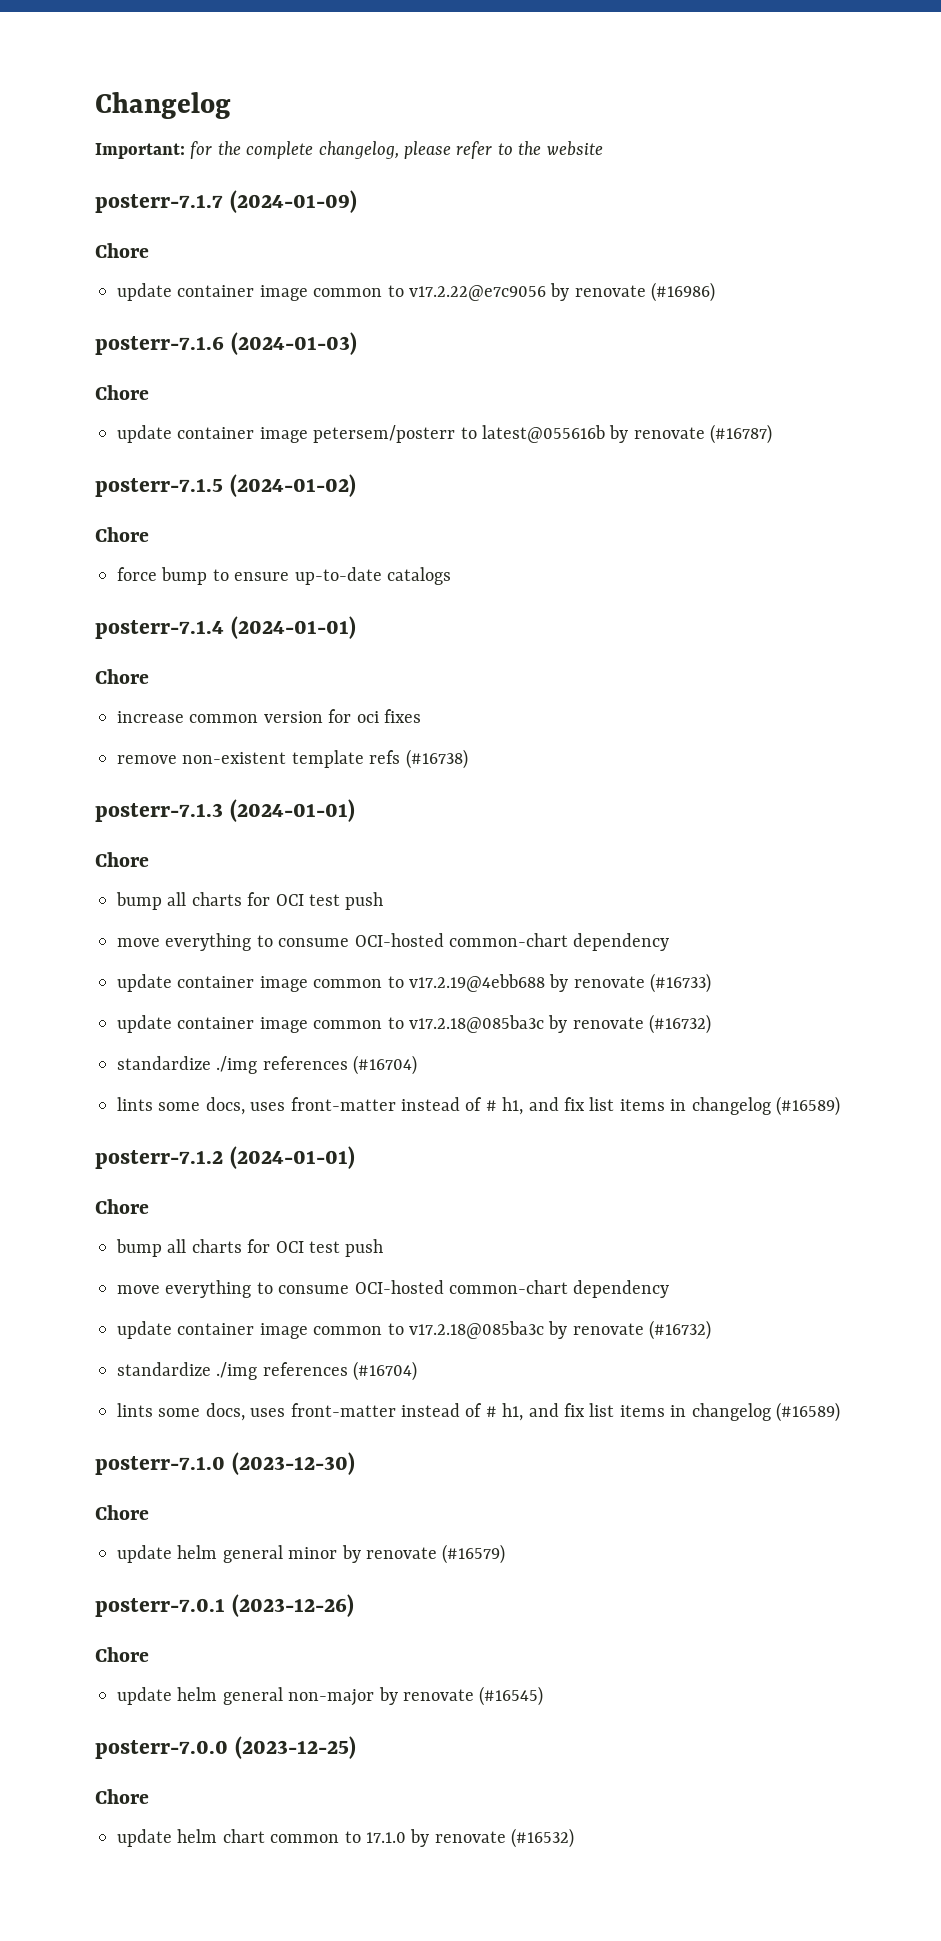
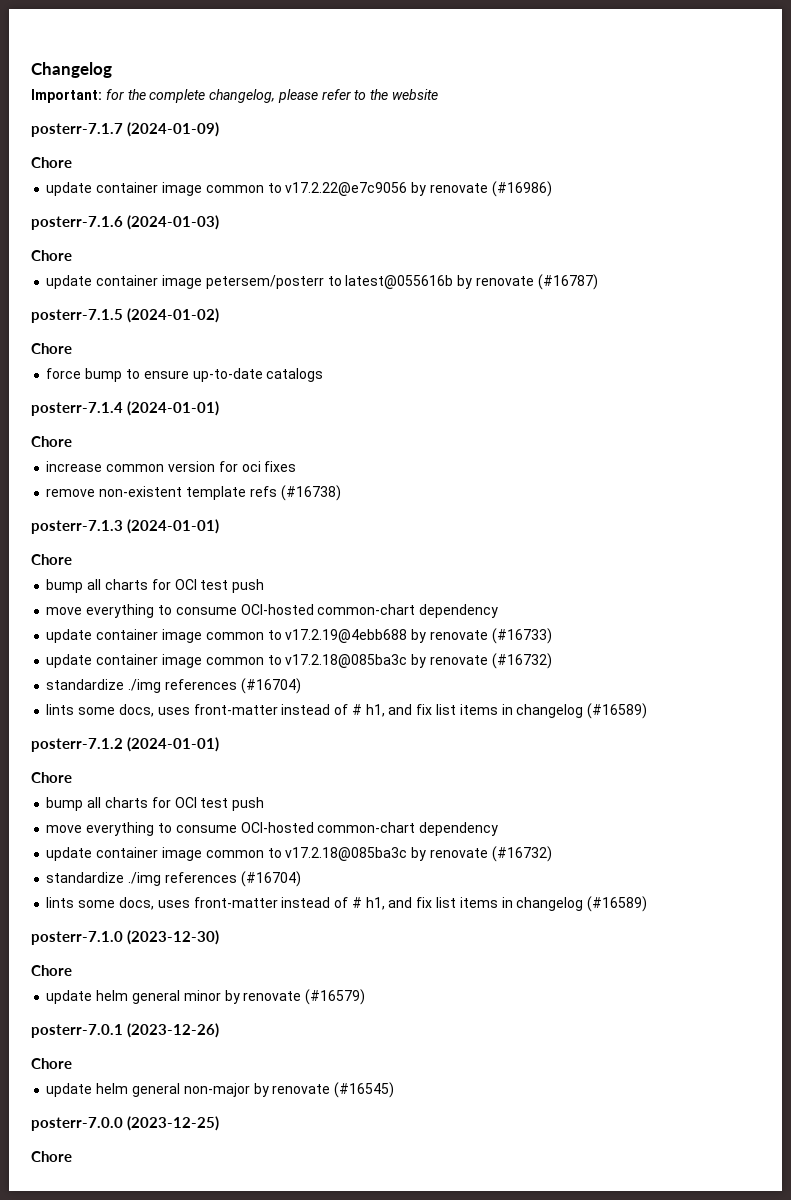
[117,1828,575,1848] // update helm chart common to 17.1.0 by renovate (#16532) -> (72, 1156) none

